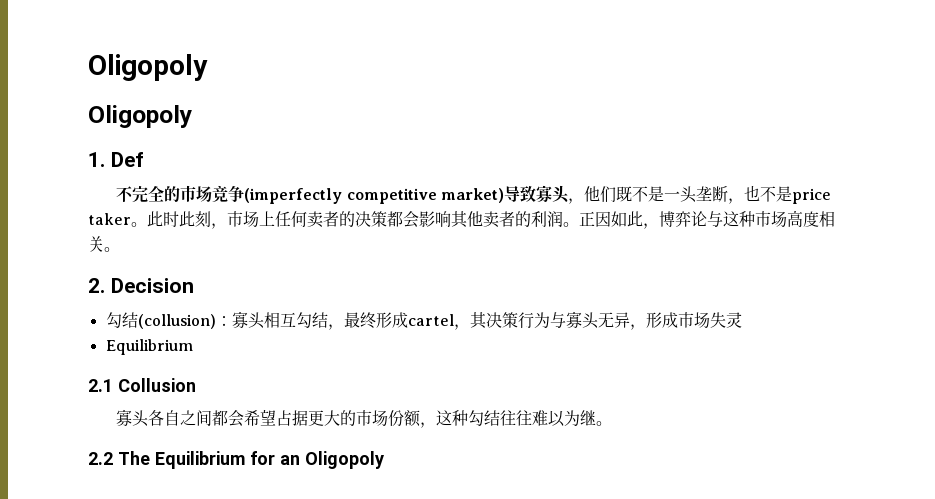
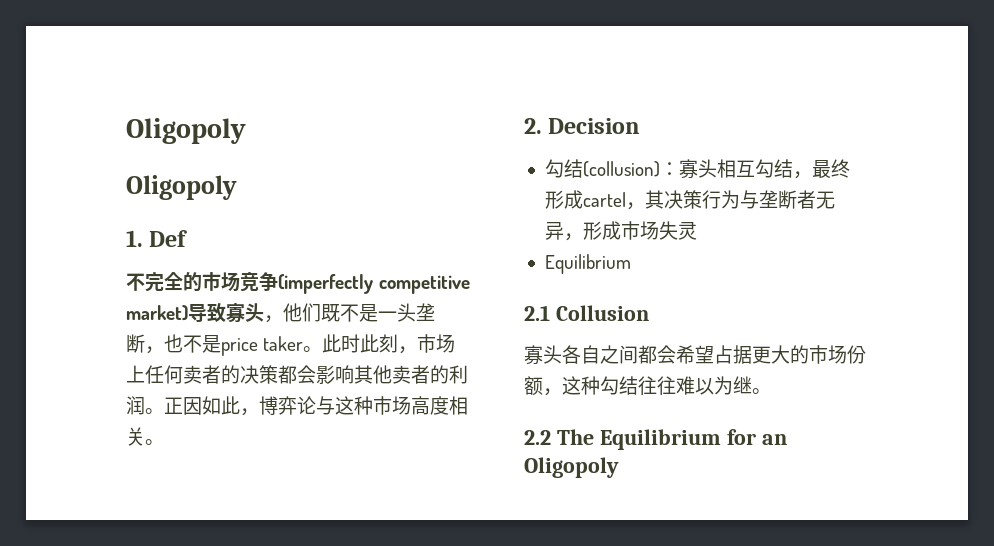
[565,311,599,329] 寡头 -> [758,190,816,209] 垄断者

